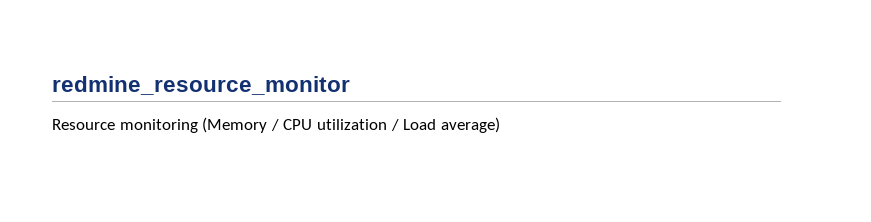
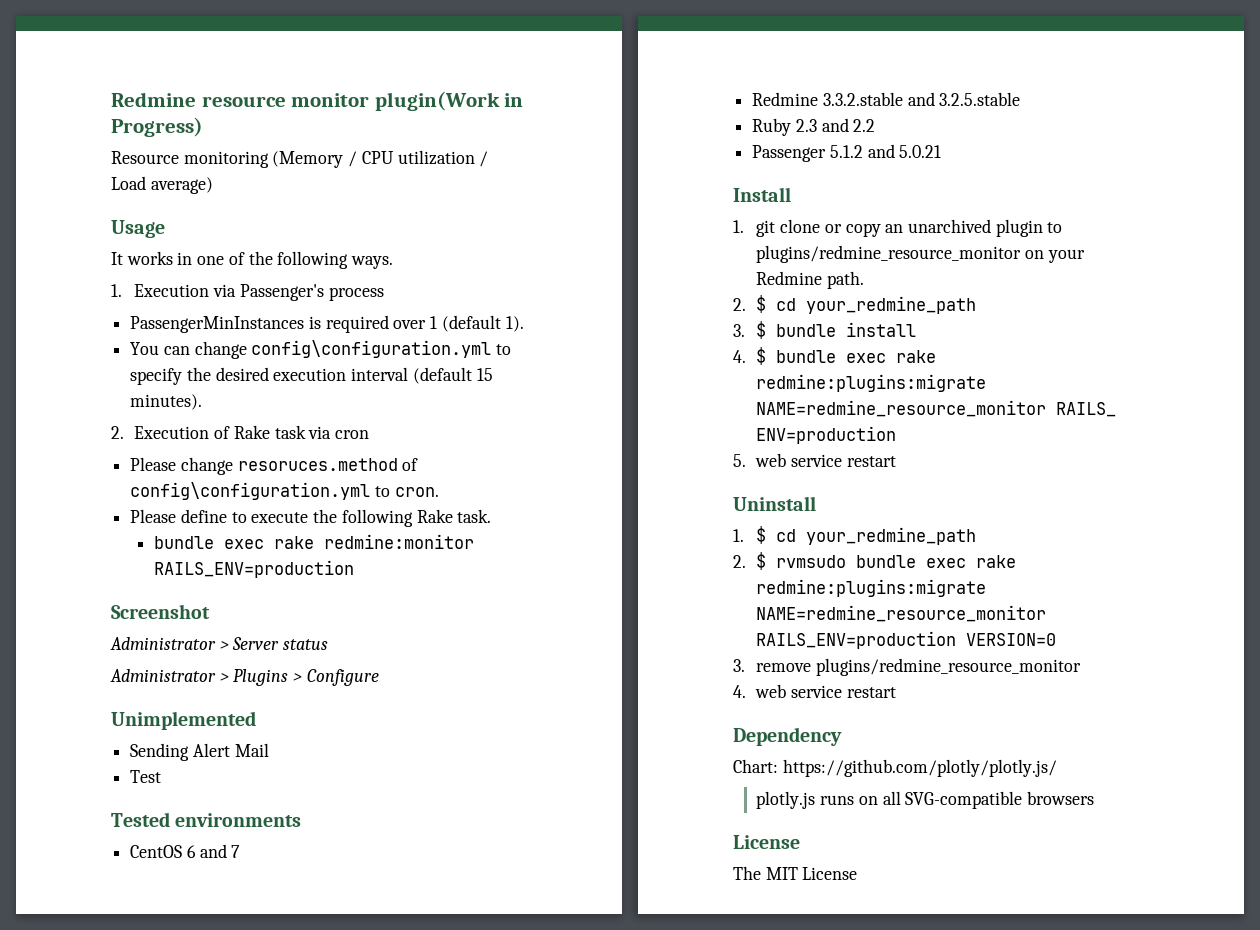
[52,76,350,95] redmine_resource_monitor -> [111,91,524,111] [111,117,203,137] Redmine resource monitor plugin(Work in Progress)
(500, 125) none -> [111,220,165,238] [111,251,394,269] [111,284,384,301] [130,315,524,333] [130,340,512,359] [130,367,493,385] [130,394,203,410] [111,425,369,439] [130,457,419,475] [130,482,439,500] [130,509,492,527] [153,534,474,549] [153,560,354,578] [111,604,210,619] [110,637,329,650] [110,669,379,686] [111,711,256,730] [130,743,269,761] [130,770,162,783] [111,812,302,827] [130,844,241,858] [752,92,1021,106] [752,118,876,136] [752,144,942,162] [733,187,791,202] [733,219,1063,237] [756,245,1085,263] [756,271,865,289] [733,295,977,314] [733,321,917,339] [733,347,937,365] [756,374,987,392] [756,400,1117,417] [756,426,897,444] [733,453,896,467] [733,496,816,511] [733,526,977,545] [733,552,1017,570] [756,579,987,597] [756,605,1047,622] [756,631,1057,649] [733,658,1082,676] [733,684,896,698] [733,727,842,746] [733,759,1057,777] [756,791,1094,809] [733,835,800,849] [733,866,858,880] // Usage // It works in one of the following ways. // 1. Execution via Passenger's process // PassengerMinInstances is required over 1 (default 1). // You can change config\configuration.yml to specify the desired execution interval (default 15 minutes). // 2. Execution of Rake task via cron // Please change resoruces.method of config\configuration.yml to cron. // Please define to execute the following Rake task. // bundle exec rake redmine:monitor RAILS_ENV=production // Screenshot // Administrator > Server status // Administrator > Plugins > Configure // Unimplemented // Sending Alert Mail // Test // Tested environments // CentOS 6 and 7 // Redmine 3.3.2.stable and 3.2.5.stable // Ruby 2.3 and 2.2 // Passenger 5.1.2 and 5.0.21 // Install // 1. git clone or copy an unarchived plugin to plugins/redmine_resource_monitor on your Redmine path. // 2. $ cd your_redmine_path // 3. $ bundle install // 4. $ bundle exec rake redmine:plugins:migrate NAME=redmine_resource_monitor RAILS_ ENV=production // 5. web service restart // Uninstall // 1. $ cd your_redmine_path // 2. $ rvmsudo bundle exec rake redmine:plugins:migrate NAME=redmine_resource_monitor RAILS_ENV=production VERSION=0 // 3. remove plugins/redmine_resource_monitor // 4. web service restart // Dependency // Chart: https://github.com/plotly/plotly.js/ // plotly.js runs on all SVG-compatible browsers // License // The MIT License

